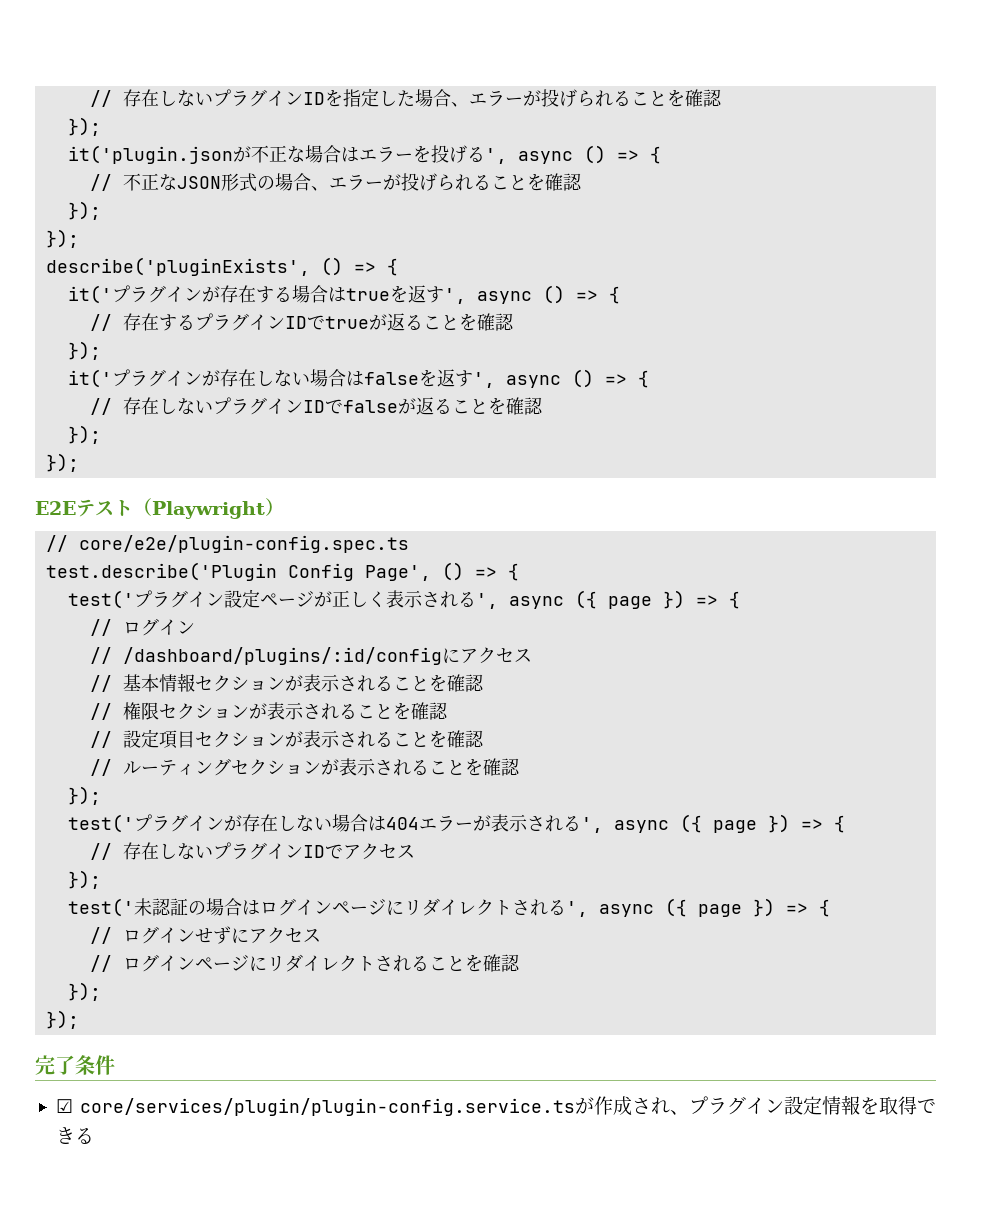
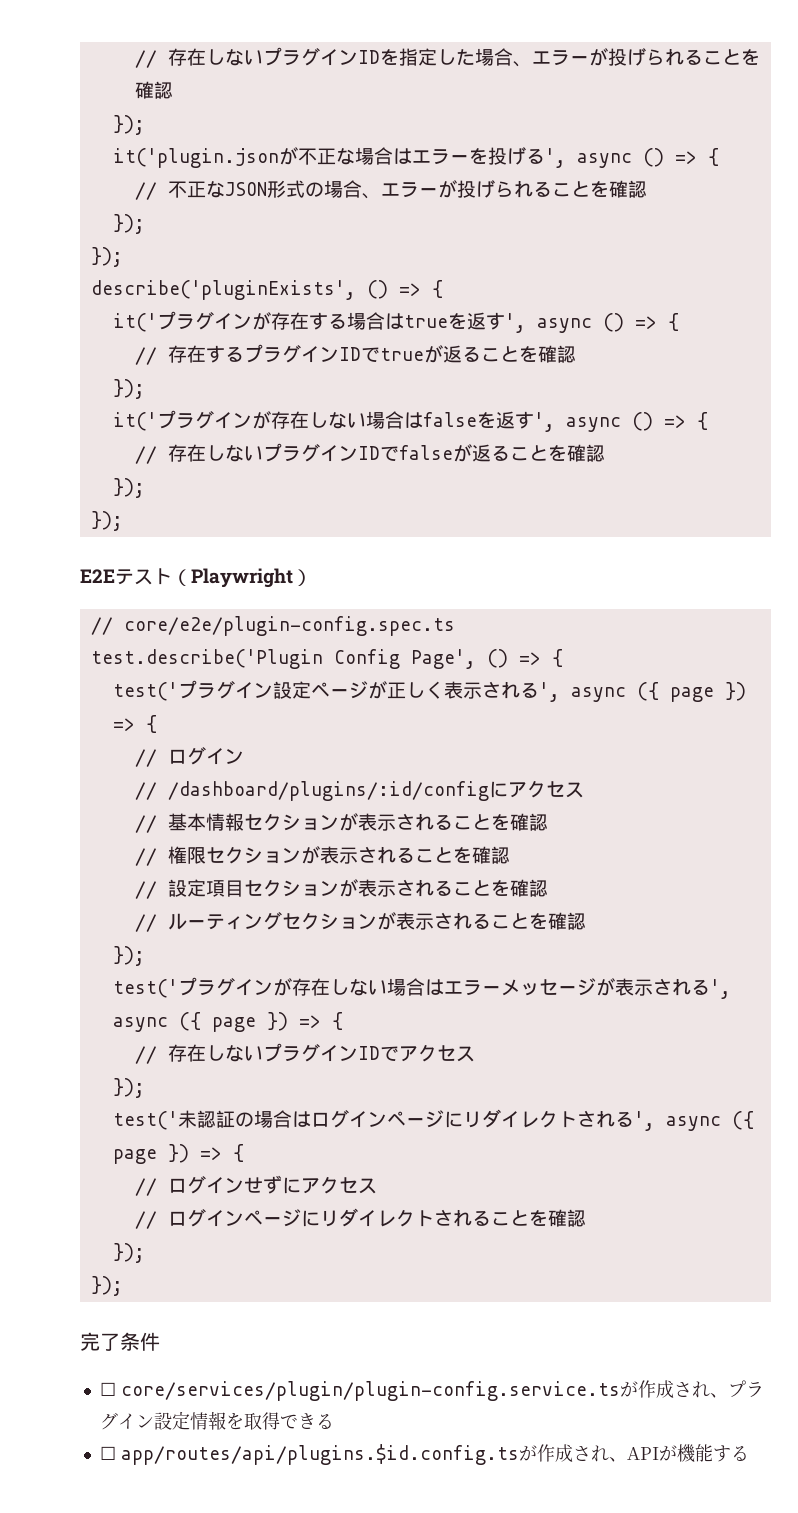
[386,816,474,832] 404エラー -> [443,978,596,996] エラーメッセージ
[55,1099,73,1113] ☑ -> [99,1382,116,1396] ☐
(94, 1136) none -> [99,1444,749,1465] // ☐ app/routes/api/plugins.$id.config.tsが作成され、APIが機能する

